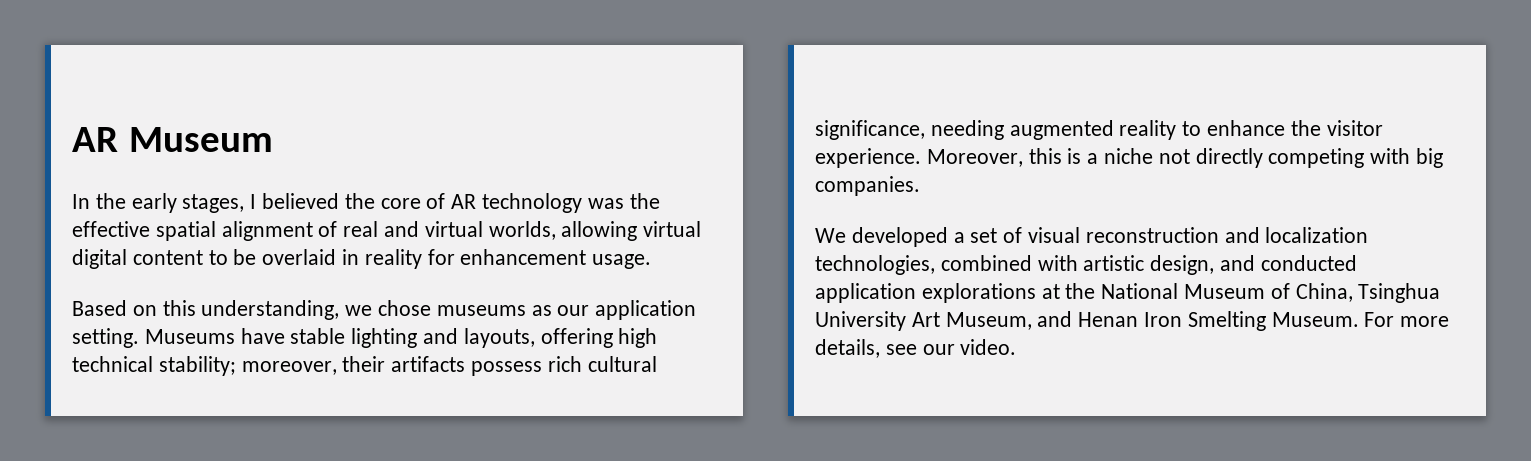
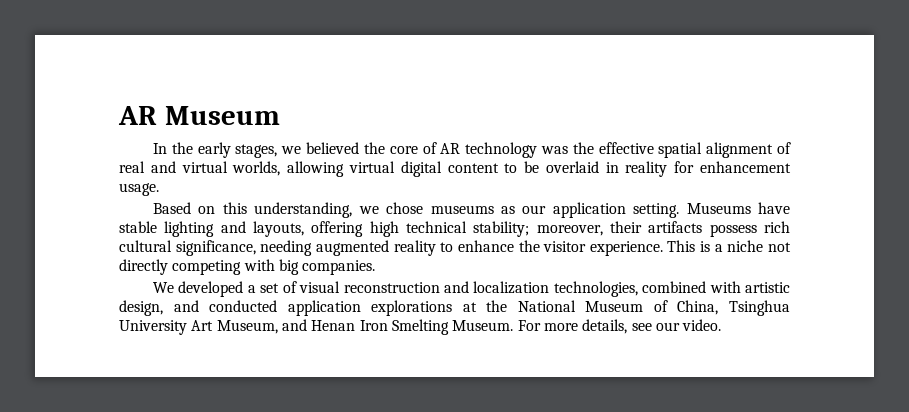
[250,194,257,209] I -> [281,146,302,154] we
[926,148,1062,167] Moreover, this -> [667,240,696,252] This

